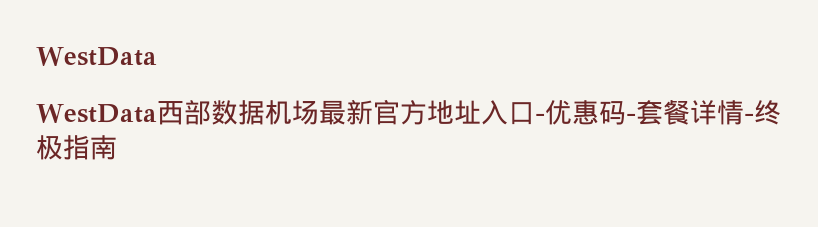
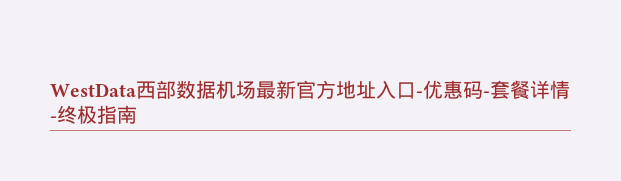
[36,47,157,66] [36,104,157,123] WestData // WestData -> [50,83,136,97] WestData

